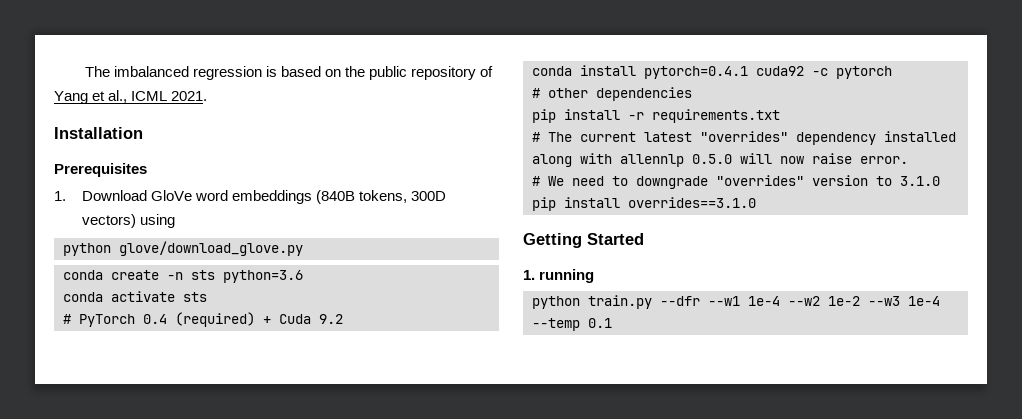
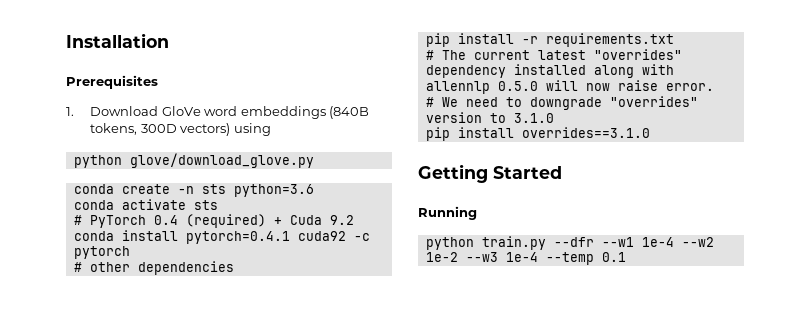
[84,66,494,80] [54,90,208,104] The imbalanced regression is based on the public repository of Yang et al., ICML 2021. // -> (66, 40) none
[523,269,595,283] 1. running -> [418,206,477,220] Running

